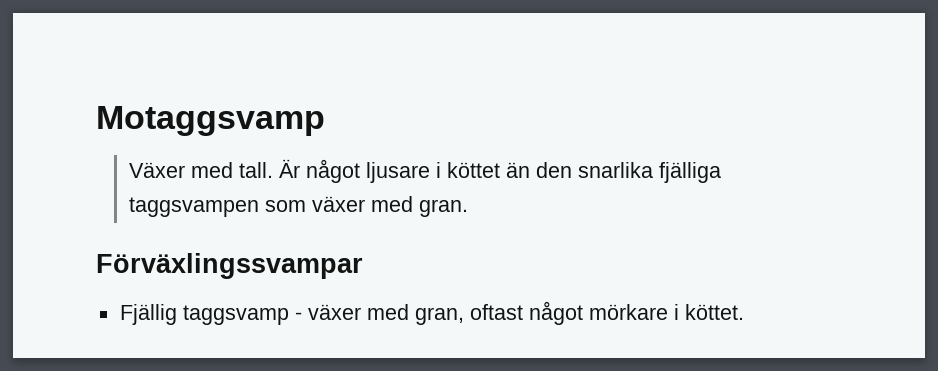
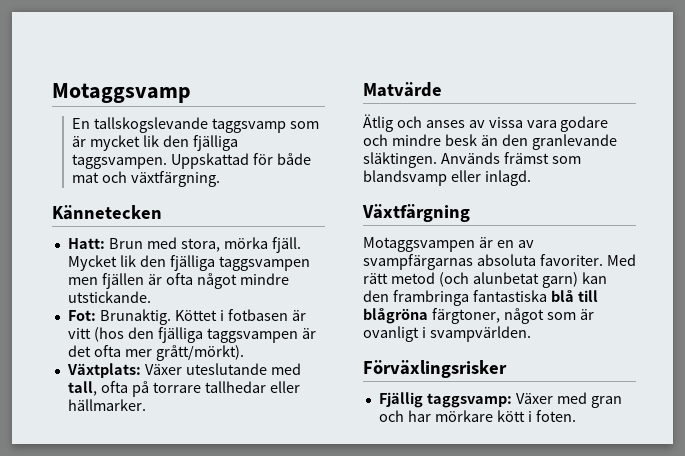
[128,159,721,183] [128,196,468,217] [96,253,363,279] [119,301,744,325] Växer med tall. Är något ljusare i köttet än den snarlika fjälliga taggsvampen som växer med gran. // Förväxlingssvampar // Fjällig taggsvamp - växer med gran, oftast något mörkare i köttet. -> [72,117,319,133] [72,135,238,151] [72,153,311,169] [72,171,221,187] [52,205,162,220] [67,237,301,253] [67,255,310,271] [67,273,289,289] [67,291,151,303] [67,309,306,325] [67,327,316,343] [67,345,244,361] [66,363,301,378] [67,381,300,397] [67,399,146,411] [363,82,442,97] [363,114,609,132] [363,134,617,150] [363,152,581,168] [363,170,531,186] [362,204,470,222] [363,237,534,252] [363,254,636,270] [363,272,607,288] [363,290,598,306] [363,308,594,324] [363,326,531,342] [363,360,507,378] [378,392,622,408] [378,410,576,422] En tallskogslevande taggsvamp som är mycket lik den fjälliga taggsvampen. Uppskattad för både mat och växtfärgning. // Kännetecken // Hatt: Brun med stora, mörka fjäll. Mycket lik den fjälliga taggsvampen men fjällen är ofta något mindre utstickande. // Fot: Brunaktig. Köttet i fotbasen är vitt (hos den fjälliga taggsvampen är det ofta mer grått/mörkt). // Växtplats: Växer uteslutande med tall, ofta på torrare tallhedar eller hällmarker. // Matvärde // Ätlig och anses av vissa vara godare och mindre besk än den granlevande släktingen. Används främst som blandsvamp eller inlagd. // Växtfärgning // Motaggsvampen är en av svampfärgarnas absoluta favoriter. Med rätt metod (och alunbetat garn) kan den frambringa fantastiska blå till blågröna färgtoner, något som är ovanligt i svampvärlden. // Förväxlingsrisker // Fjällig taggsvamp: Växer med gran och har mörkare kött i foten.

